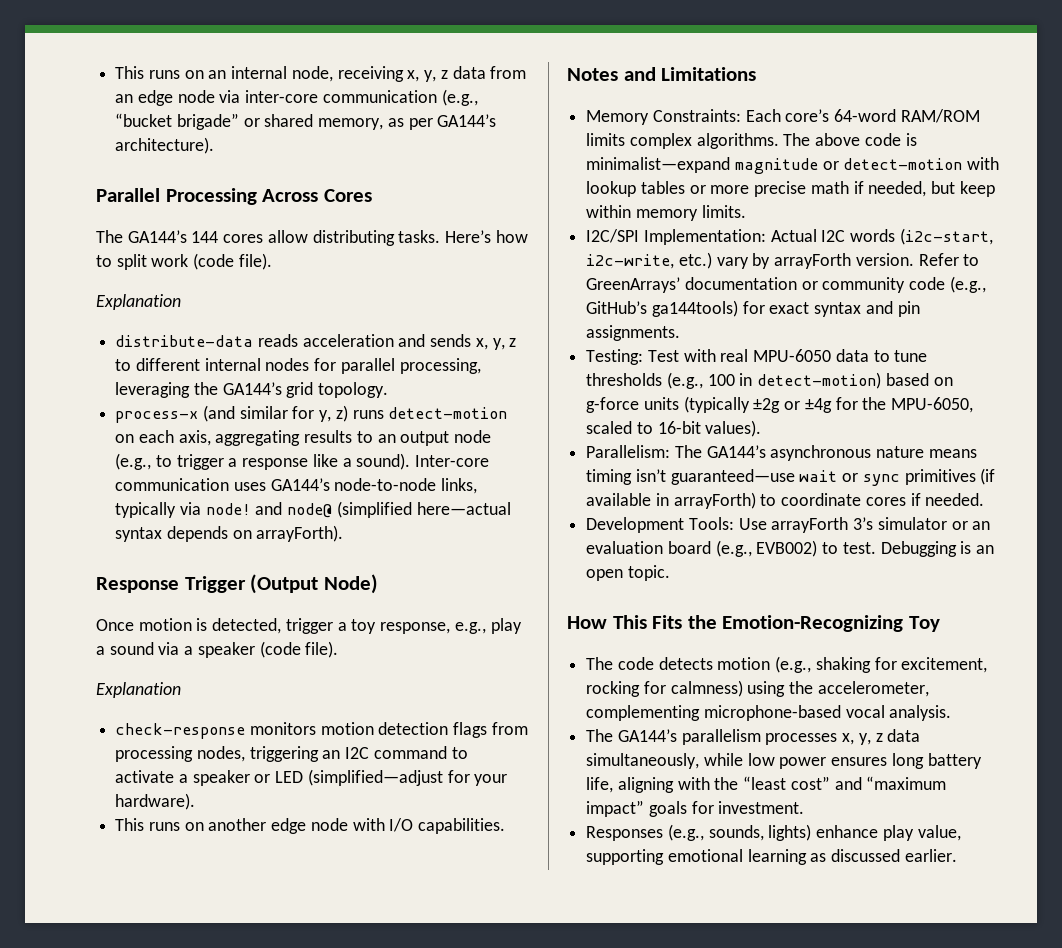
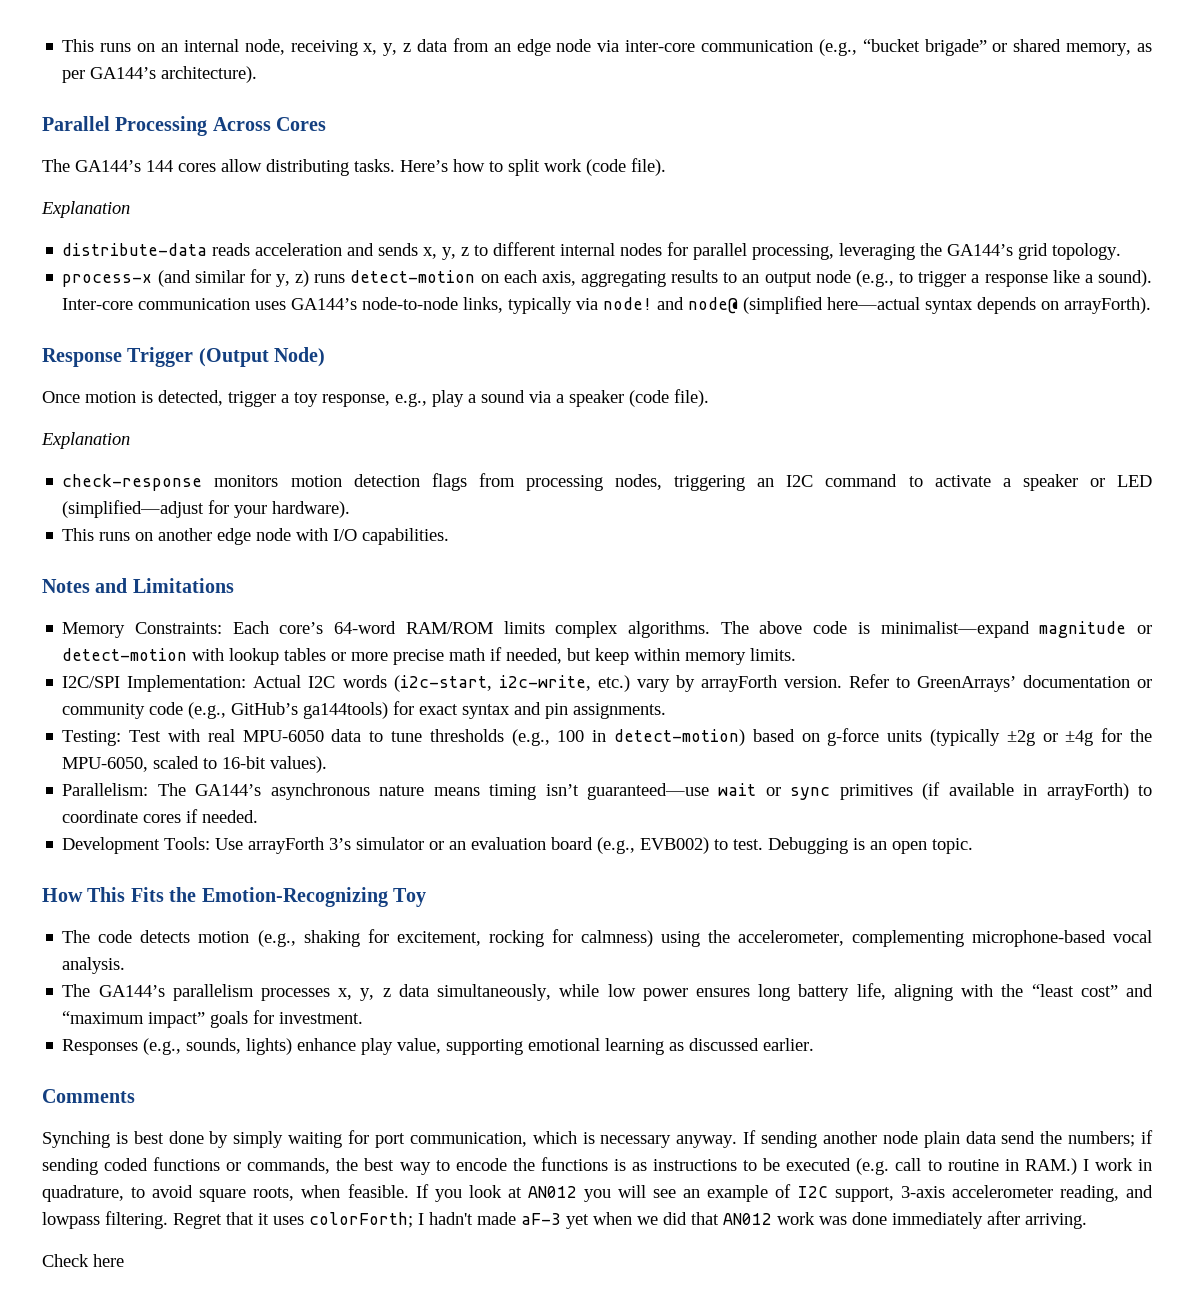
(957, 855) none -> [42,1089,135,1103] [42,1130,1153,1148] [42,1157,1153,1175] [42,1184,1153,1202] [42,1211,1087,1229] [42,1254,124,1267] // Comments // Synching is best done by simply waiting for port communication, which is necessary anyway. If sending another node plain data send the numbers; if sending coded functions or commands, the best way to encode the functions is as instructions to be executed (e.g. call to routine in RAM.) I work in quadrature, to avoid square roots, when feasible. If you look at AN012 you will see an example of I2C support, 3-axis accelerometer reading, and lowpass filtering. Regret that it uses colorForth; I hadn't made aF-3 yet when we did that AN012 work was done immediately after arriving. // Check here

